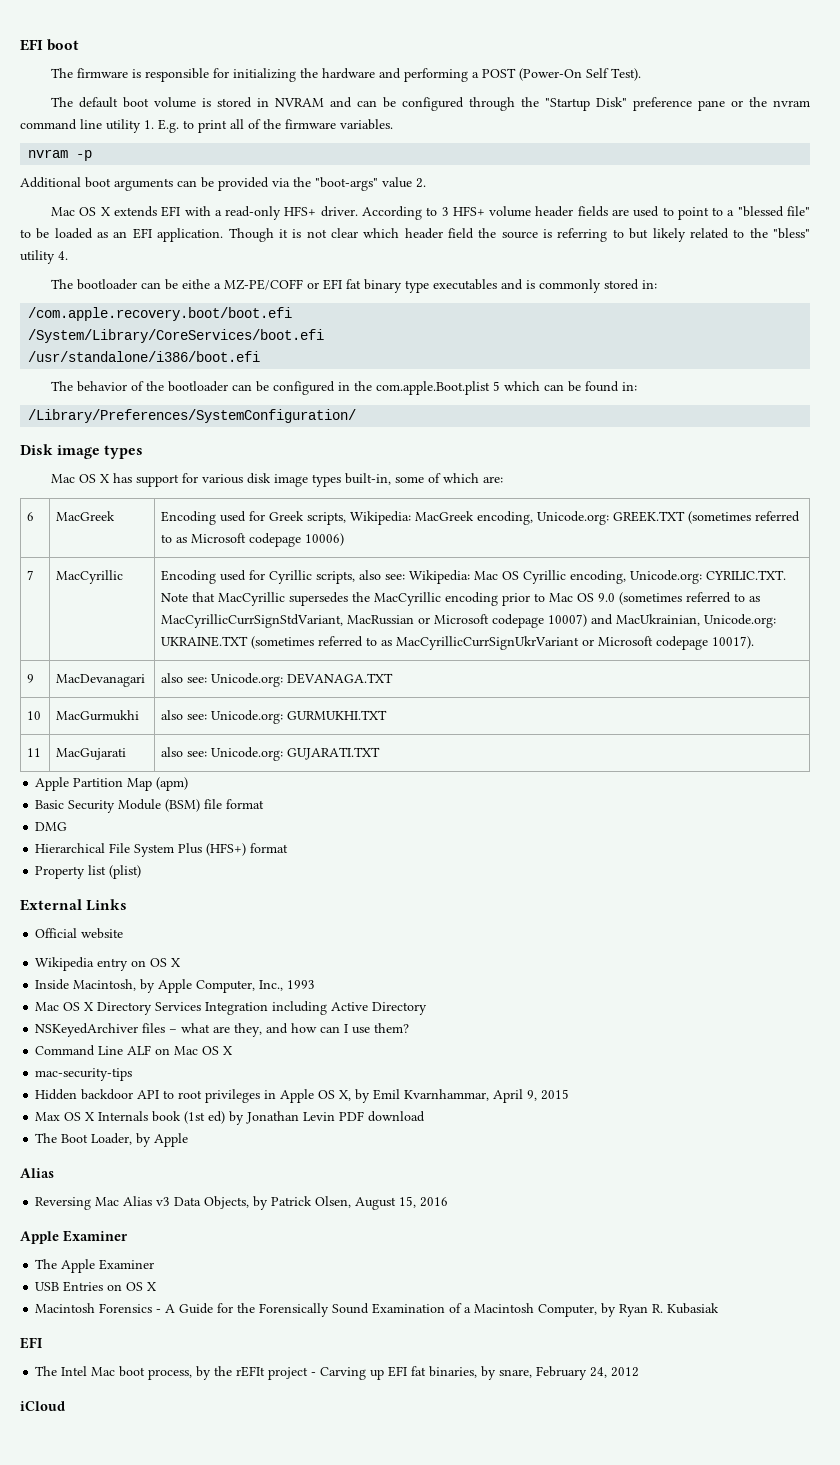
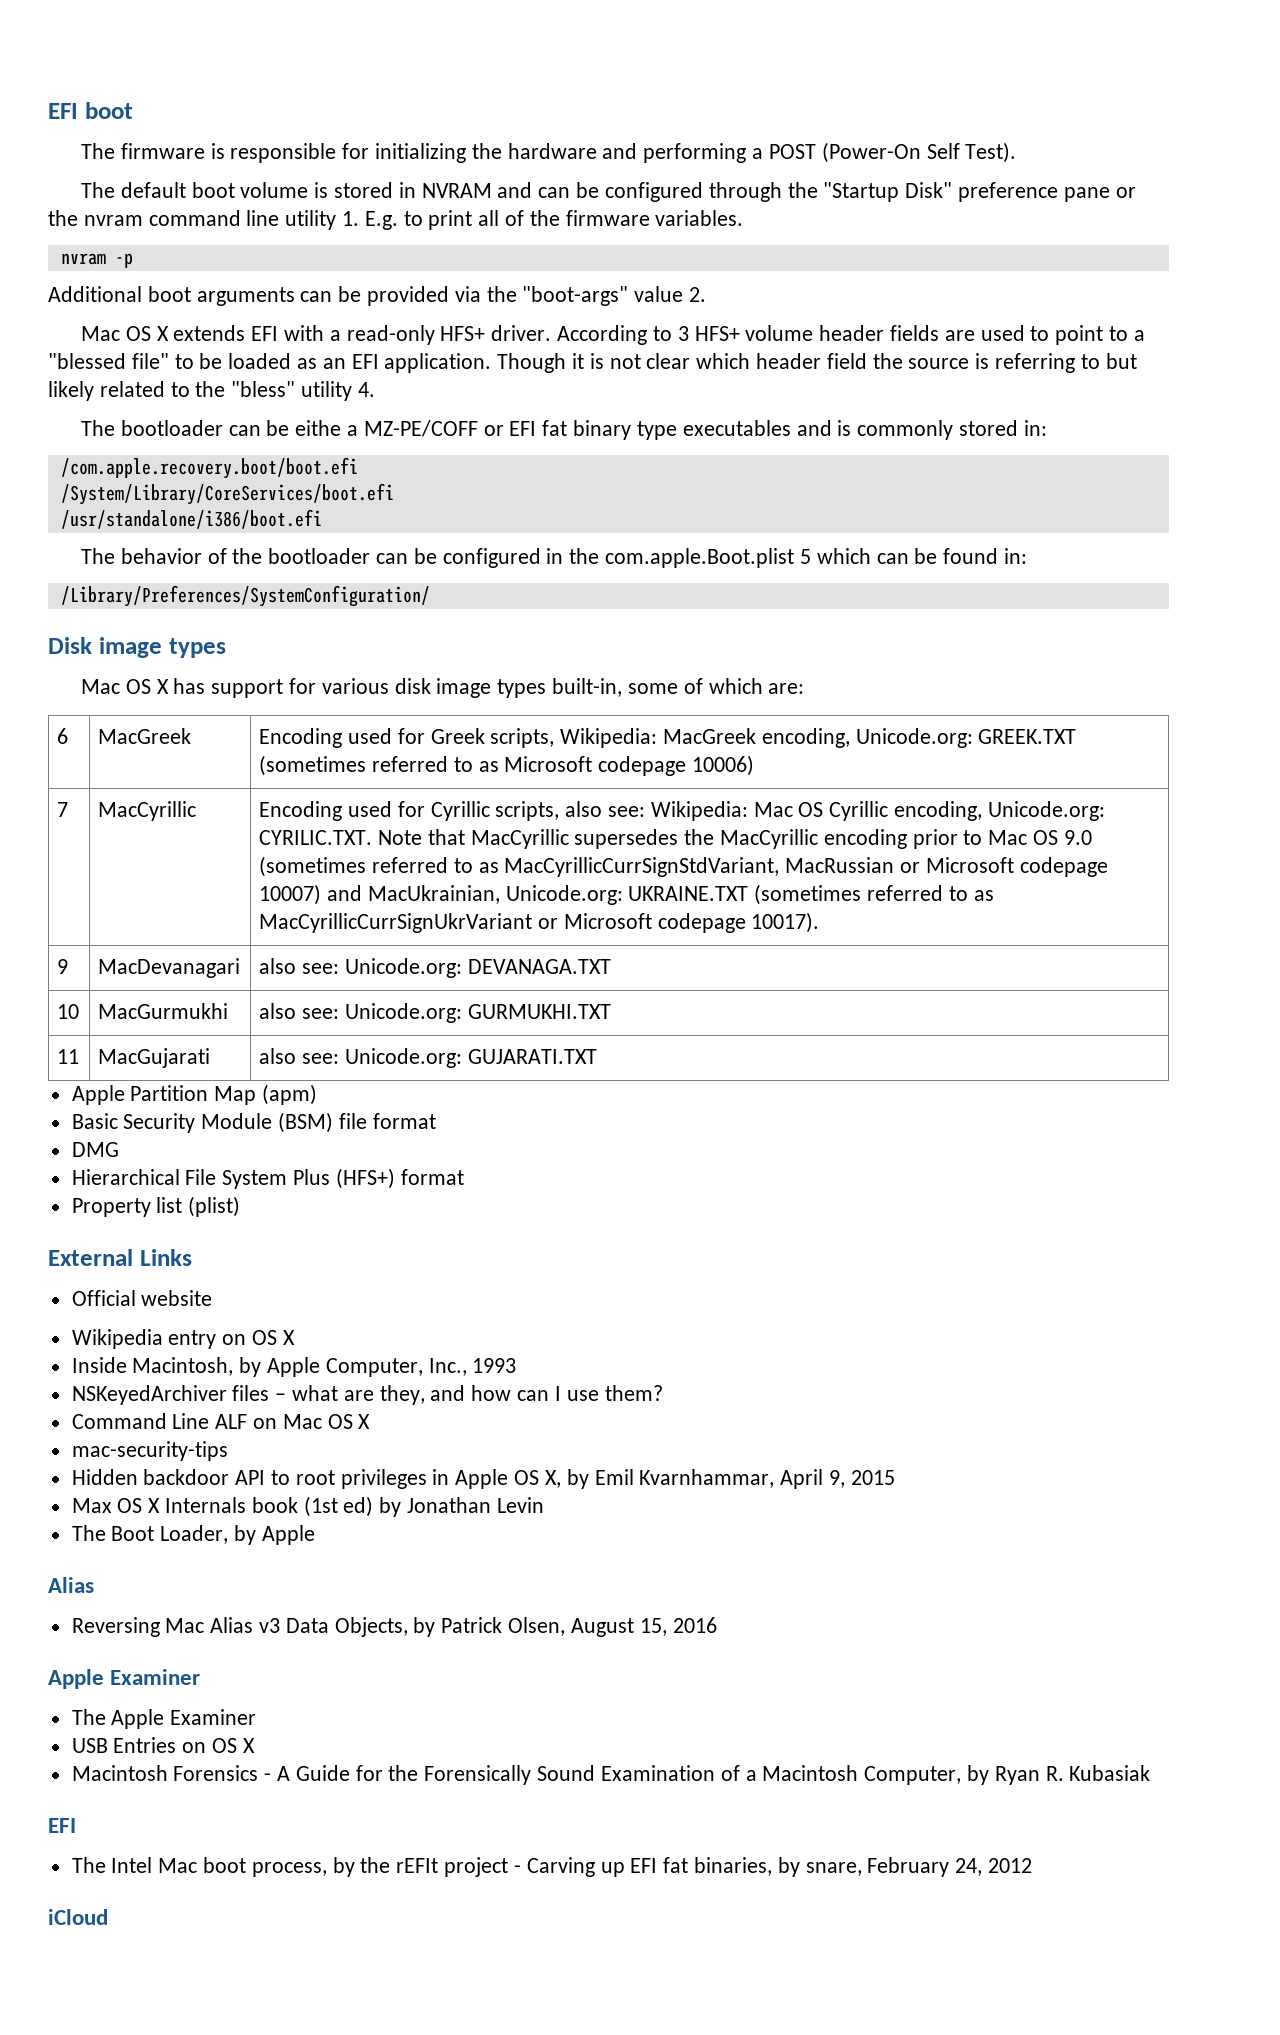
[35,1001,428,1015] // Mac OS X Directory Services Integration including Active Directory -> (517, 1365) none
[339,1111,426,1122] PDF download -> (544, 1505) none

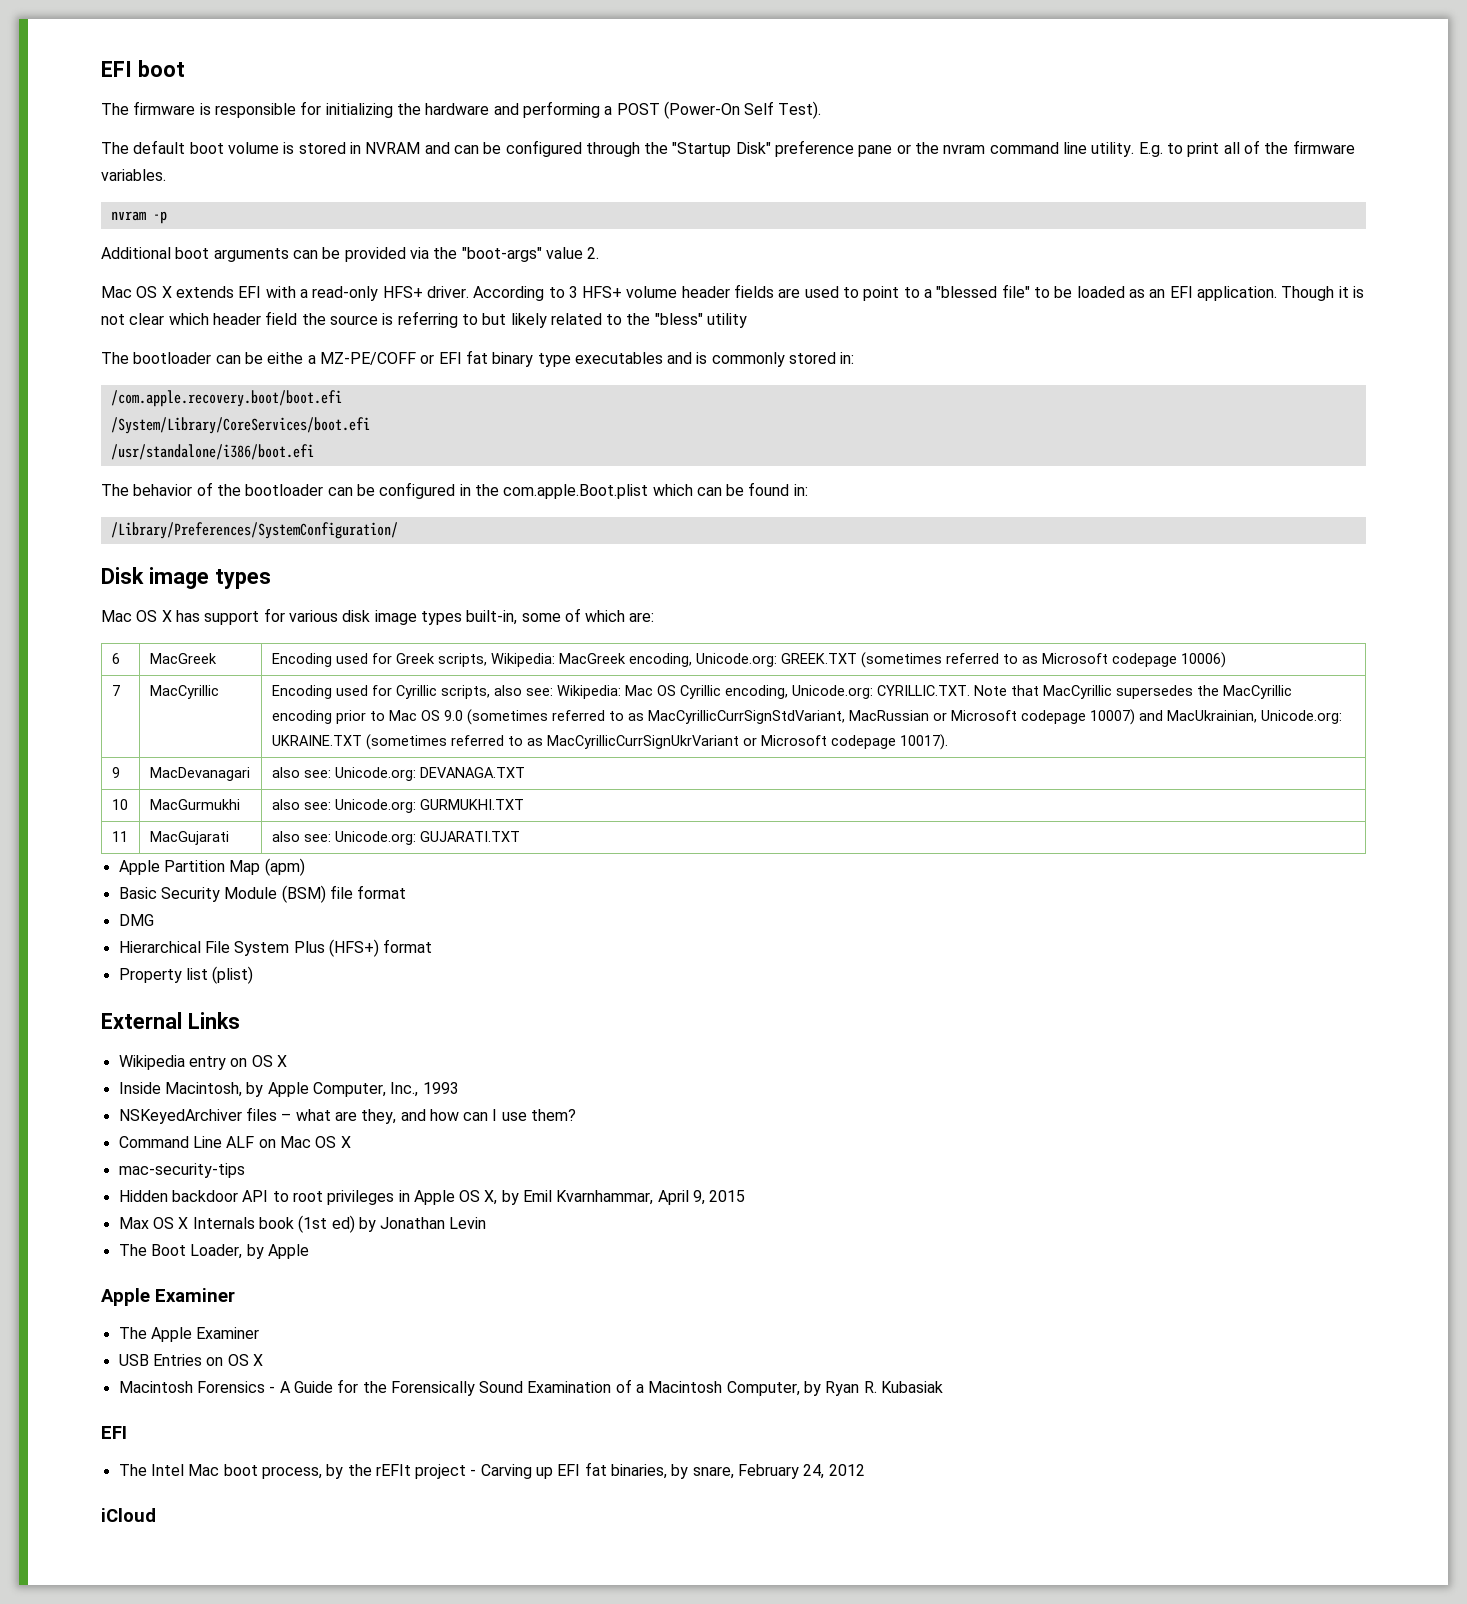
[285,210,360,230] utility 1. -> [1091,142,1135,157] utility.
[357,382,375,397] 4. -> (748, 320) none
[799,549,811,564] 5 -> (649, 491) none
[259,830,373,845] CYRILIC.TXT. -> [876,685,970,696] CYRILLIC.TXT.
[71,1290,213,1306] // Official website -> (240, 1020) none
[48,1577,94,1593] [71,1617,717,1637] // Alias // Reversing Mac Alias v3 Data Objects, by Patrick Olsen, August 15, 2016 -> (309, 1251) none

